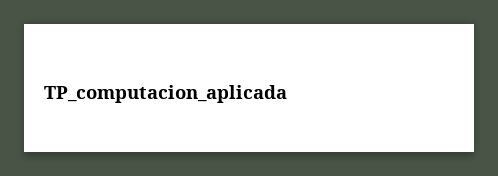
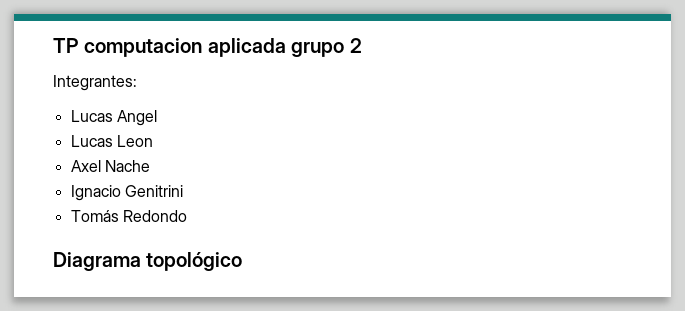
[44,85,287,103] TP_computacion_aplicada -> [53,38,362,57] [53,75,137,91] [70,110,157,126] [70,135,153,147] [70,160,150,172] [70,185,183,201] [70,210,187,222] [53,252,243,271] TP computacion aplicada grupo 2 // Integrantes: // Lucas Angel // Lucas Leon // Axel Nache // Ignacio Genitrini // Tomás Redondo // Diagrama topológico

